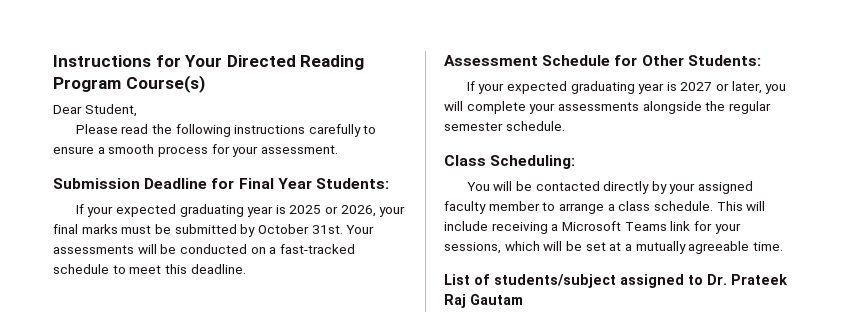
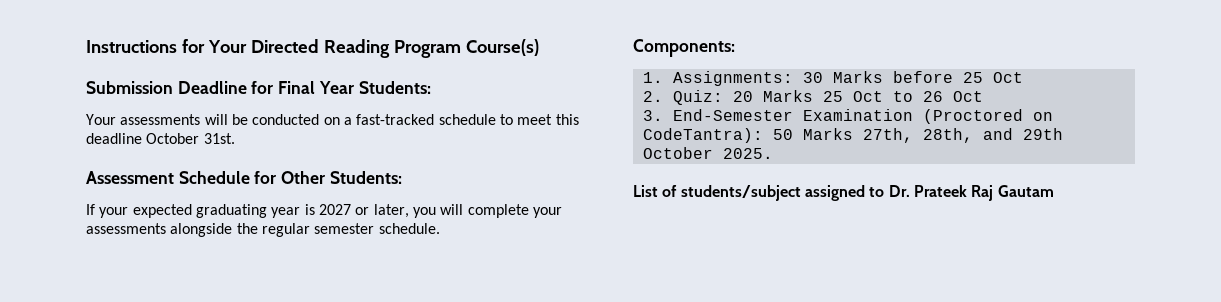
[53,104,137,117] [75,124,377,137] [53,144,338,157] // Dear Student, // Please read the following instructions carefully to ensure a smooth process for your assessment. -> (539, 47) none
[75,204,406,217] [53,224,343,237] If your expected graduating year is 2025 or 2026, your final marks must be submitted by October 31st. -> (431, 87) none
[190,264,246,274] deadline. -> [86,133,235,144] deadline October 31st.
[444,155,576,169] [466,181,754,194] [444,201,766,214] [444,221,741,234] [444,241,783,254] Class Scheduling: // You will be contacted directly by your assigned faculty member to arrange a class schedule. This will include receiving a Microsoft Teams link for your sessions, which will be set at a mutually agreeable time. -> [633,39,735,57] [642,71,1023,86] [642,90,983,105] [642,109,1053,124] [642,128,1063,143] [642,147,773,159] Components: // 1. Assignments: 30 Marks before 25 Oct // 2. Quiz: 20 Marks 25 Oct to 26 Oct // 3. End-Semester Examination (Proctored on CodeTantra): 50 Marks 27th, 28th, and 29th October 2025.

